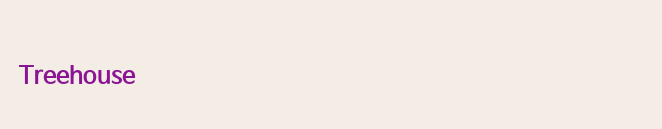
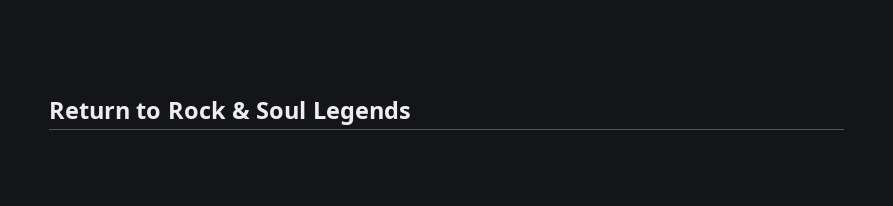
[19,65,136,85] Treehouse -> [49,101,411,125] Return to Rock & Soul Legends

